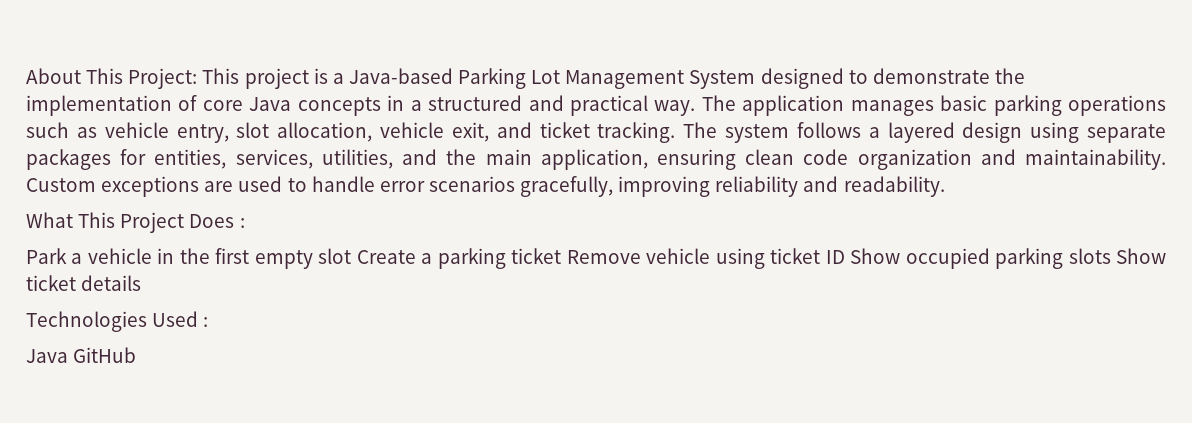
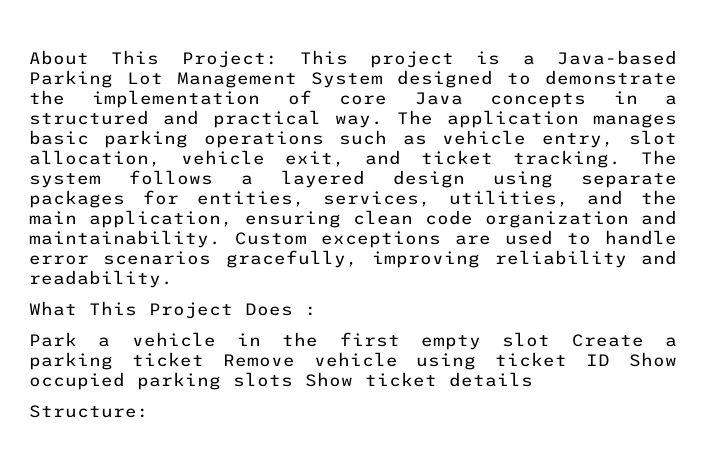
[26,311,209,332] [26,347,137,363] Technologies Used : // Java GitHub -> [29,405,149,418] Structure:

